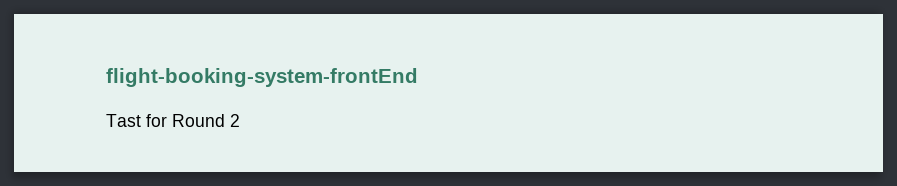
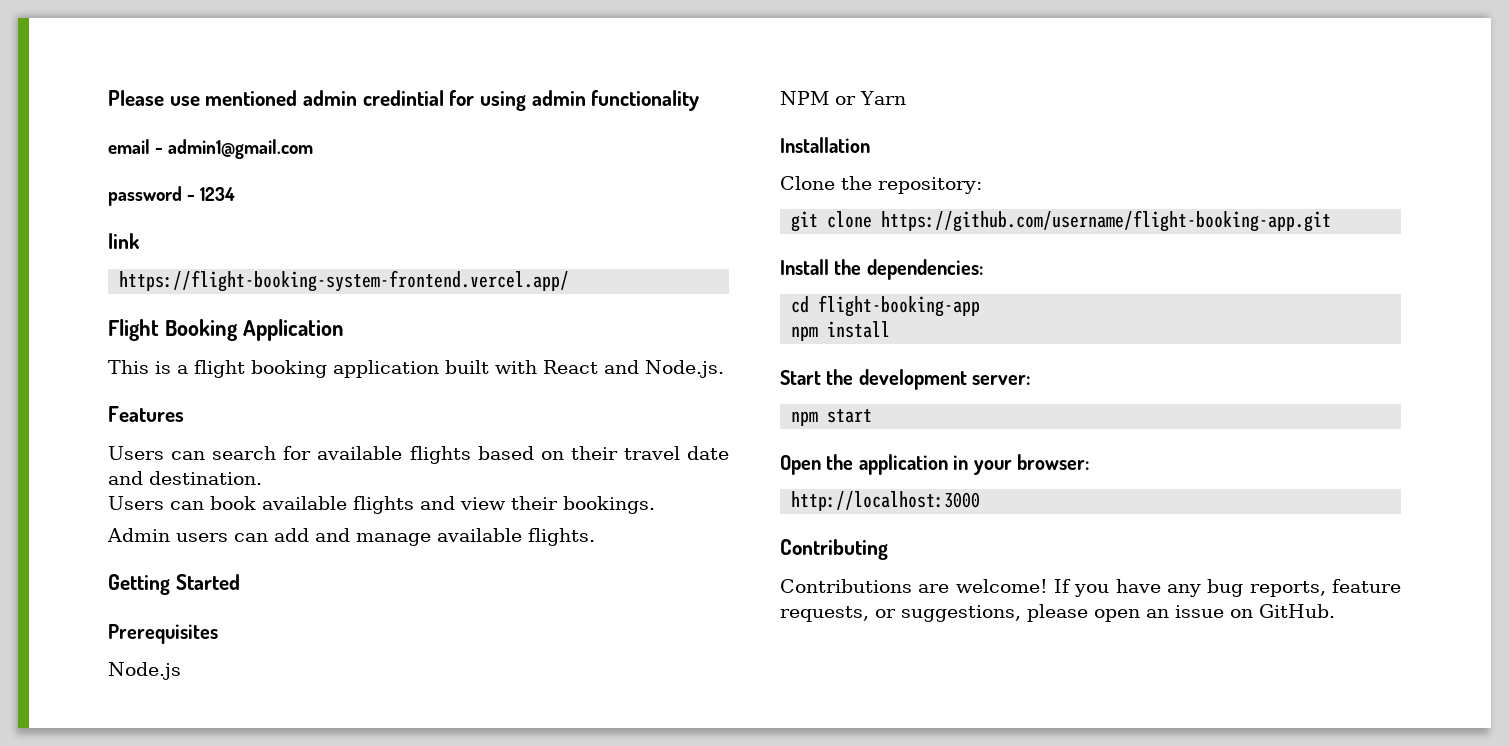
[106,68,418,87] [106,114,240,127] flight-booking-system-frontEnd // Tast for Round 2 -> [108,90,700,111] [108,139,314,159] [108,186,236,206] [108,233,140,249] [119,270,570,292] [108,319,344,341] [108,360,724,378] [108,406,184,422] [108,446,730,464] [108,471,262,485] [108,496,655,514] [107,528,595,546] [108,574,240,595] [108,624,218,644] [108,662,181,680] [780,91,906,105] [780,137,870,153] [780,176,982,194] [791,210,1332,232] [780,259,983,280] [791,295,981,317] [791,321,891,341] [780,369,1031,390] [791,409,873,426] [780,454,1089,475] [791,491,981,511] [780,539,888,560] [780,579,1401,597] [780,604,1335,622] Please use mentioned admin credintial for using admin functionality // email - admin1@gmail.com // password - 1234 // link // https://flight-booking-system-frontend.vercel.app/ // Flight Booking Application // This is a flight booking application built with React and Node.js. // Features // Users can search for available flights based on their travel date and destination. // Users can book available flights and view their bookings. // Admin users can add and manage available flights. // Getting Started // Prerequisites // Node.js // NPM or Yarn // Installation // Clone the repository: // git clone https://github.com/username/flight-booking-app.git // Install the dependencies: // cd flight-booking-app // npm install // Start the development server: // npm start // Open the application in your browser: // http://localhost:3000 // Contributing // Contributions are welcome! If you have any bug reports, feature requests, or suggestions, please open an issue on GitHub.

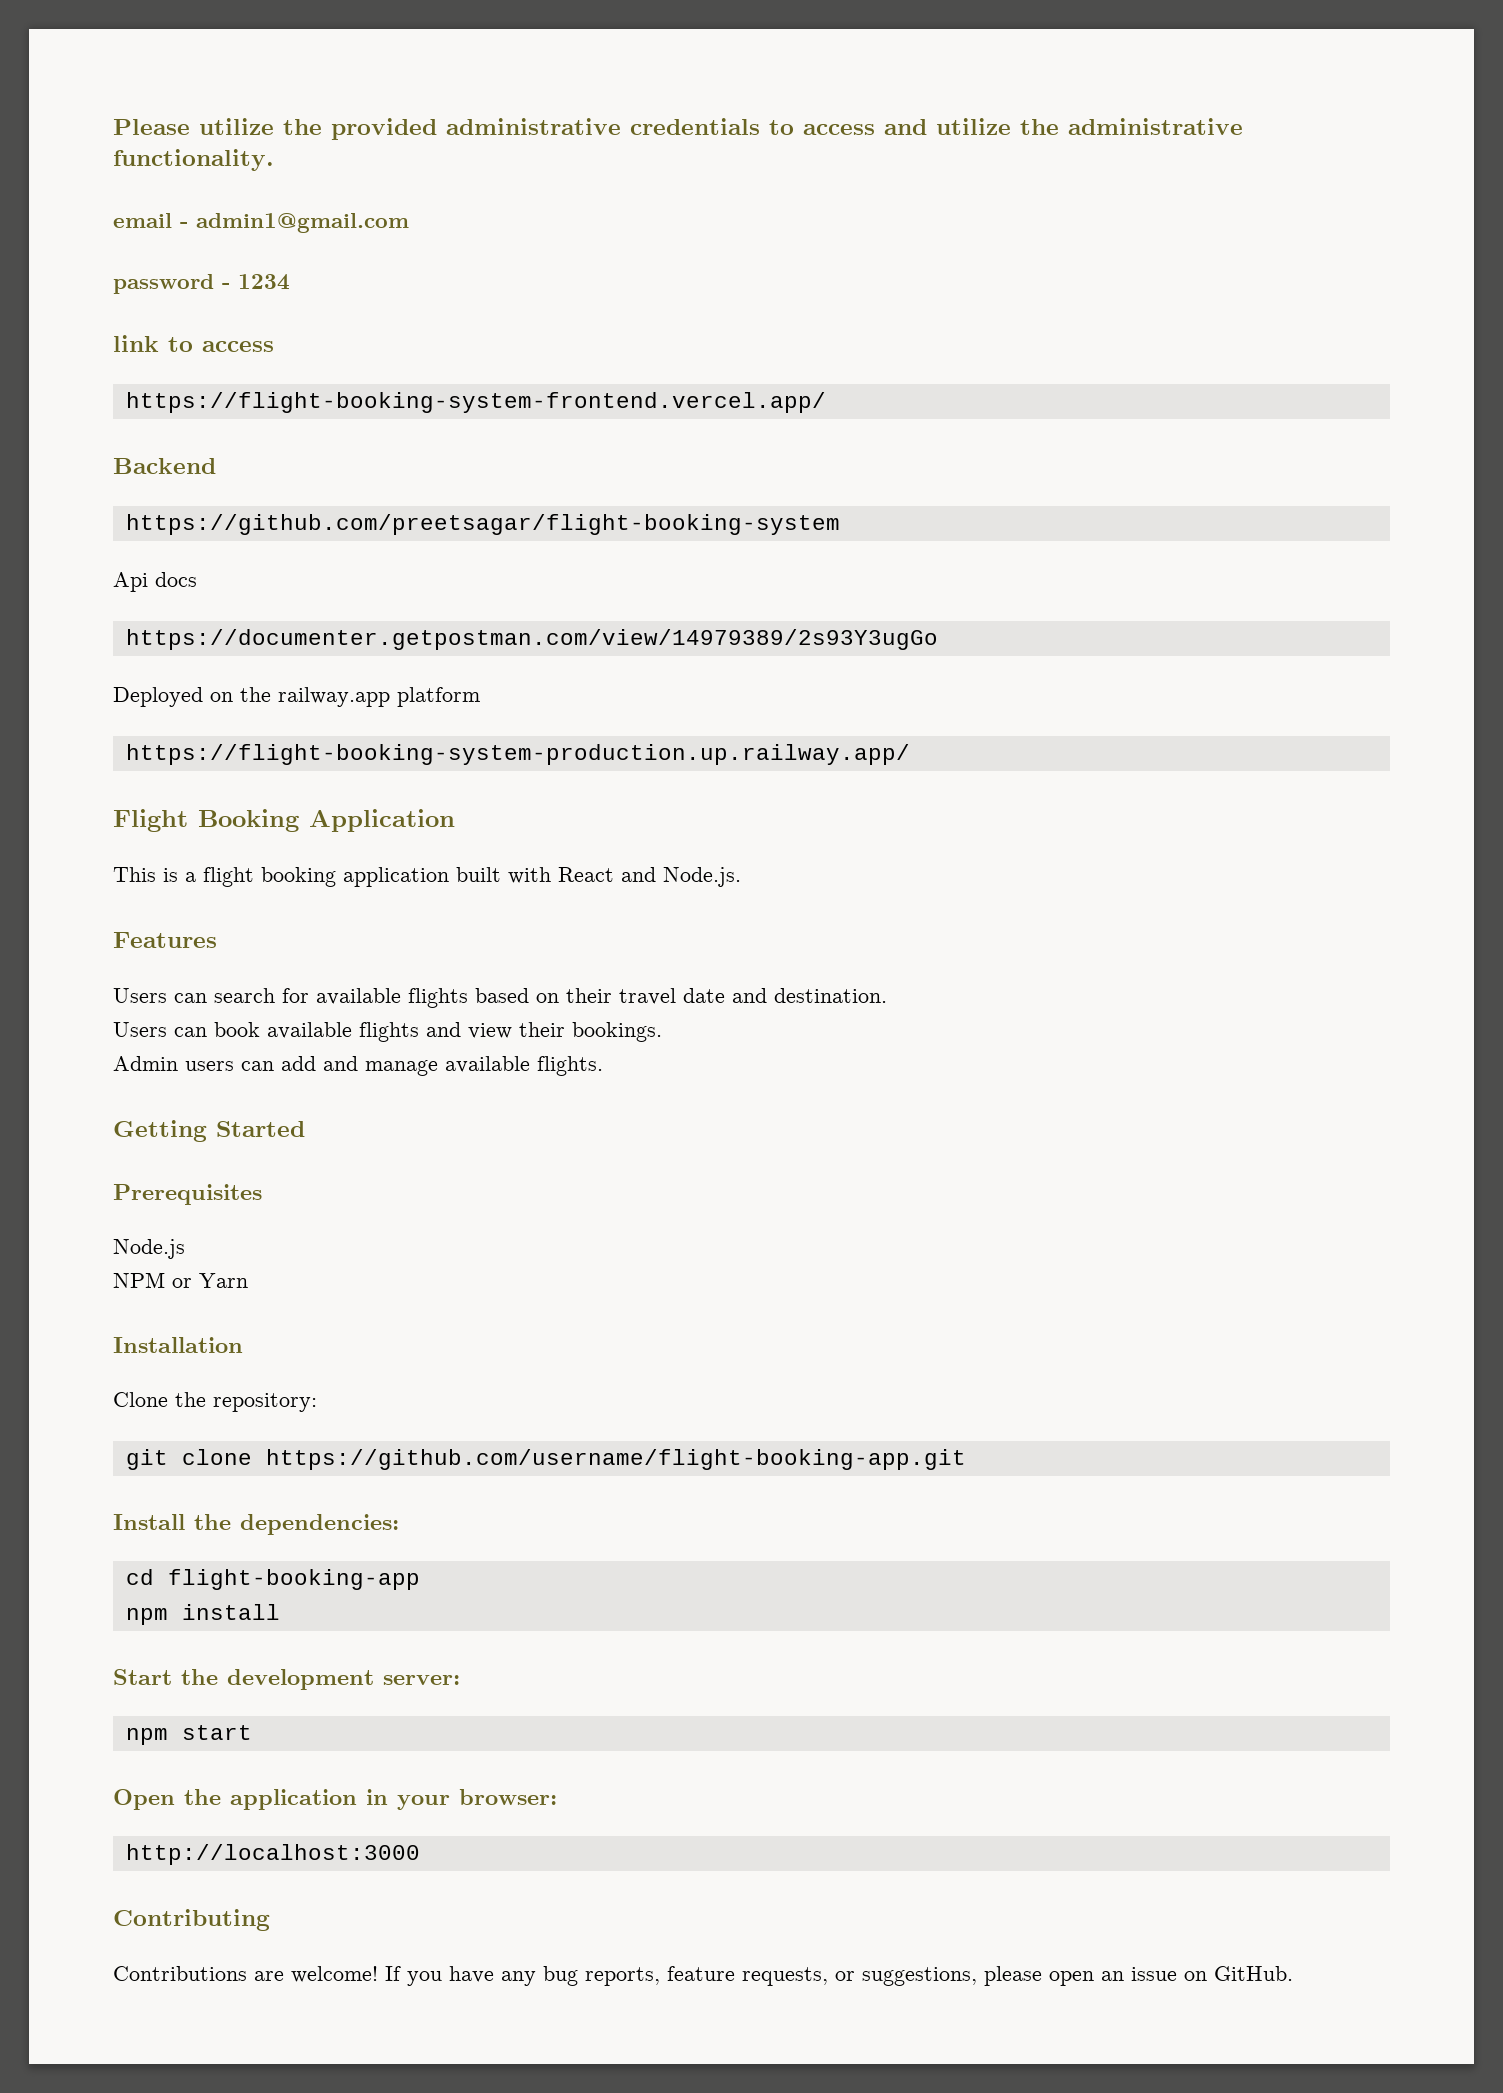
[169,90,700,111] use mentioned admin credintial for using admin functionality -> [199,118,1243,140] [113,149,274,171] utilize the provided administrative credentials to access and utilize the administrative functionality.
(140, 241) none -> [168,337,274,352] to access
(570, 281) none -> [113,458,216,474] [125,514,840,535] [113,572,197,592] [125,629,938,650] [113,687,480,707] [125,744,910,765] // Backend // https://github.com/preetsagar/flight-booking-system // Api docs // https://documenter.getpostman.com/view/14979389/2s93Y3ugGo // Deployed on the railway.app platform // https://flight-booking-system-production.up.railway.app/

